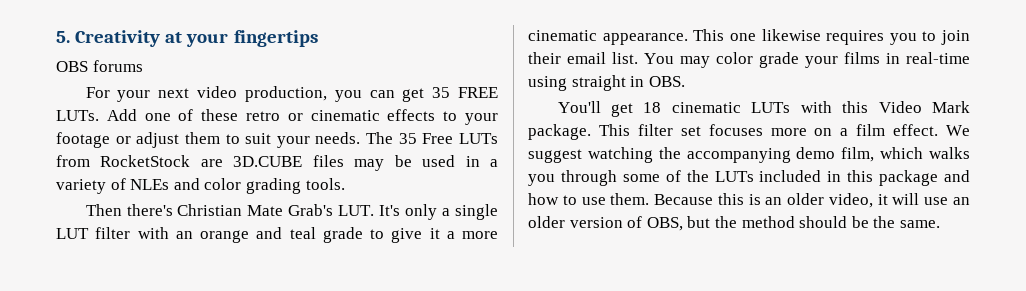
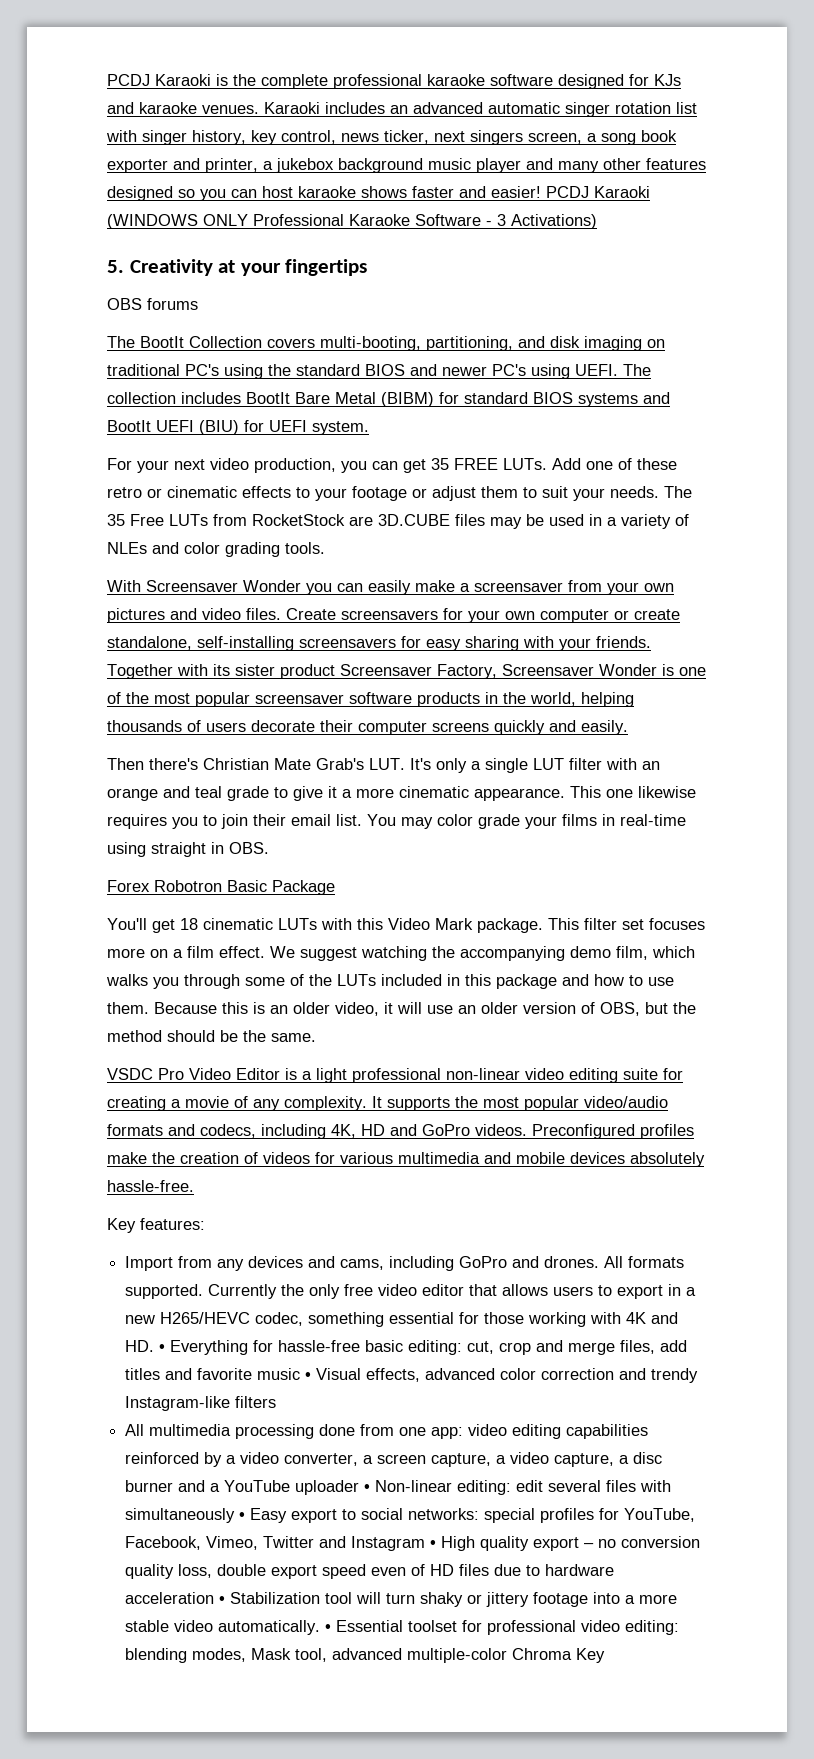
(56, 37) none -> [107,74,681,89] [107,102,697,117] [106,130,677,145] [107,158,706,173] [107,186,650,201] [107,214,597,229] PCDJ Karaoki is the complete professional karaoke software designed for KJs and karaoke venues. Karaoki includes an advanced automatic singer rotation list with singer history, key control, news ticker, next singers screen, a song book exporter and printer, a jukebox background music player and many other features designed so you can host karaoke shows faster and easier! PCDJ Karaoki (WINDOWS ONLY Professional Karaoke Software - 3 Activations) //
(143, 66) none -> [107,336,665,351] [107,364,651,379] [107,392,670,407] [107,420,369,435] // The BootIt Collection covers multi-booting, partitioning, and disk imaging on traditional PC's using the standard BIOS and newer PC's using UEFI. The collection includes BootIt Bare Metal (BIBM) for standard BIOS systems and BootIt UEFI (BIU) for UEFI system.
(345, 184) none -> [107,580,674,595] [107,608,680,623] [107,636,651,651] [107,664,706,679] [107,692,634,707] [107,720,628,735] // With Screensaver Wonder you can easily make a screensaver from your own pictures and video files. Create screensavers for your own computer or create standalone, self-installing screensavers for easy sharing with your friends. Together with its sister product Screensaver Factory, Screensaver Wonder is one of the most popular screensaver software products in the world, helping thousands of users decorate their computer screens quickly and easily.
(685, 81) none -> [107,880,335,895] // Forex Robotron Basic Package
(940, 224) none -> [107,1068,683,1083] [107,1096,668,1111] [107,1124,694,1139] [107,1152,705,1167] [107,1180,194,1192] [107,1218,205,1233] [125,1256,685,1271] [125,1284,697,1299] [125,1312,679,1327] [125,1340,688,1355] [125,1368,699,1383] [125,1396,277,1411] [125,1424,649,1439] [125,1452,663,1467] [125,1480,672,1495] [125,1508,696,1523] [125,1536,701,1551] [125,1564,615,1579] [125,1592,678,1607] [125,1620,680,1635] [125,1648,606,1663] // VSDC Pro Video Editor is a light professional non-linear video editing suite for creating a movie of any complexity. It supports the most popular video/audio formats and codecs, including 4K, HD and GoPro videos. Preconfigured profiles make the creation of videos for various multimedia and mobile devices absolutely hassle-free. // Key features: // Import from any devices and cams, including GoPro and drones. All formats supported. Сurrently the only free video editor that allows users to export in a new H265/HEVC codec, something essential for those working with 4K and HD. • Everything for hassle-free basic editing: cut, crop and merge files, add titles and favorite music • Visual effects, advanced color correction and trendy Instagram-like filters // All multimedia processing done from one app: video editing capabilities reinforced by a video converter, a screen capture, a video capture, a disc burner and a YouTube uploader • Non-linear editing: edit several files with simultaneously • Easy export to social networks: special profiles for YouTube, Facebook, Vimeo, Twitter and Instagram • High quality export – no conversion quality loss, double export speed even of HD files due to hardware acceleration • Stabilization tool will turn shaky or jittery footage into a more stable video automatically. • Essential toolset for professional video editing: blending modes, Mask tool, advanced multiple-color Chroma Key

